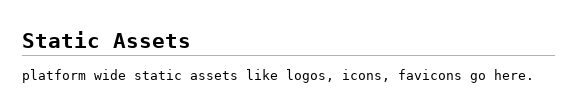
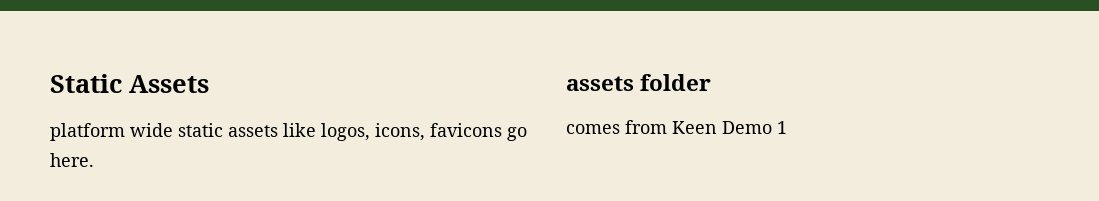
(534, 74) none -> [566,74,712,91] [566,120,787,134] // assets folder // comes from Keen Demo 1

